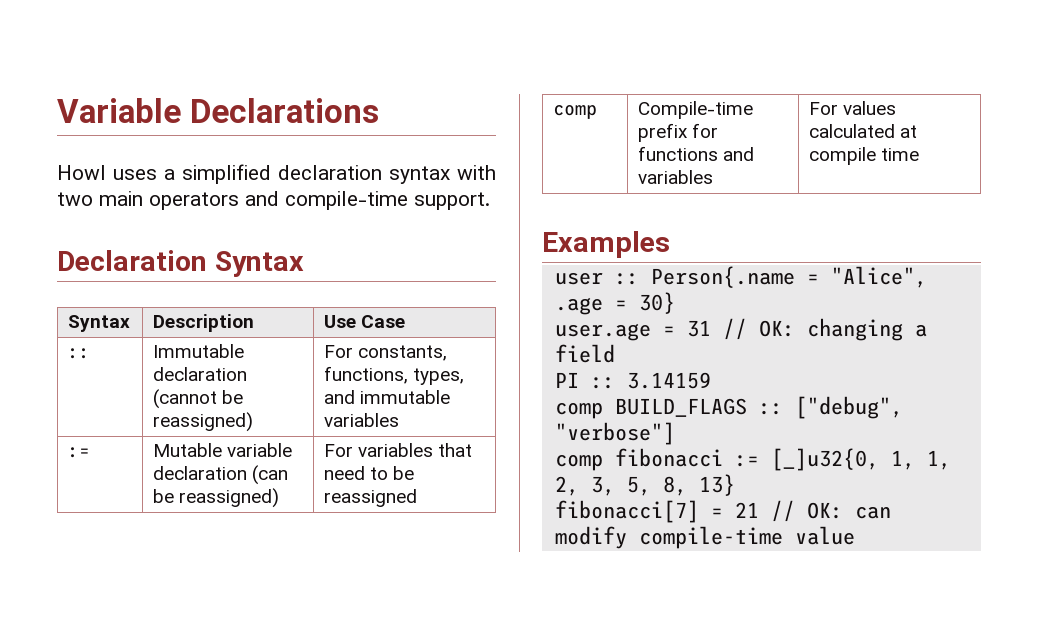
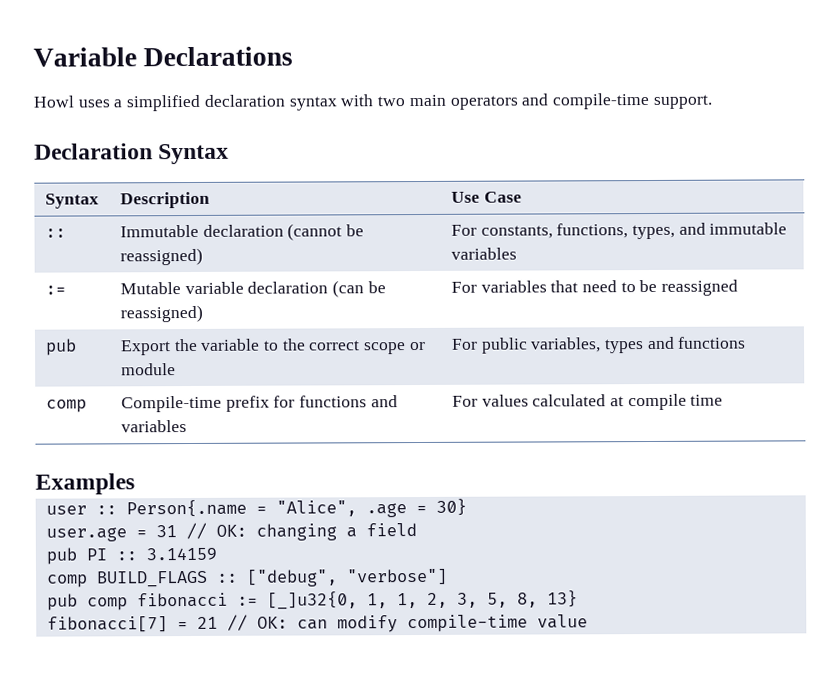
(418, 498) none -> [44,338,77,356] [119,338,426,356] [120,363,176,376] [450,336,747,354] // pub | Export the variable to the correct scope or module | For public variables, types and functions
(615, 353) none -> [45,547,77,565] pub
(675, 433) none -> [46,593,78,611] pub

